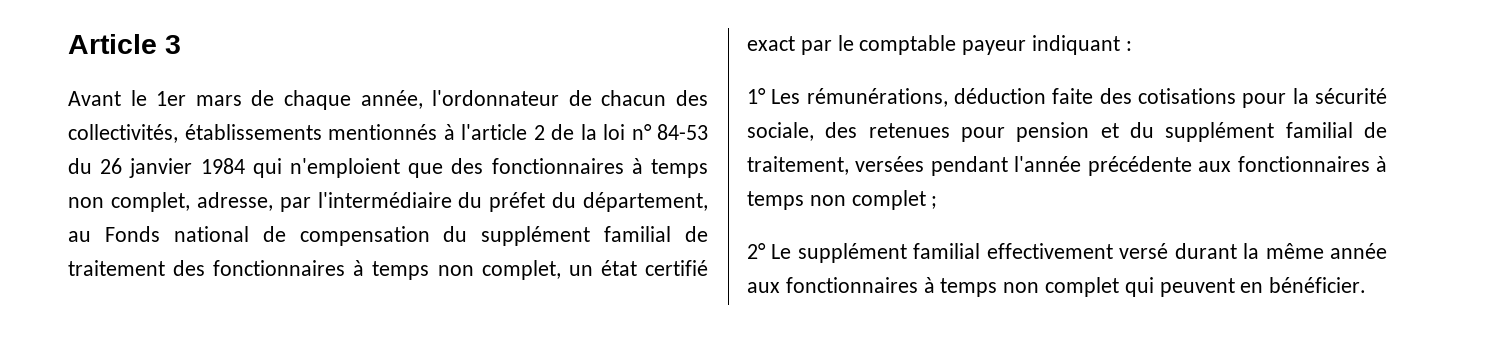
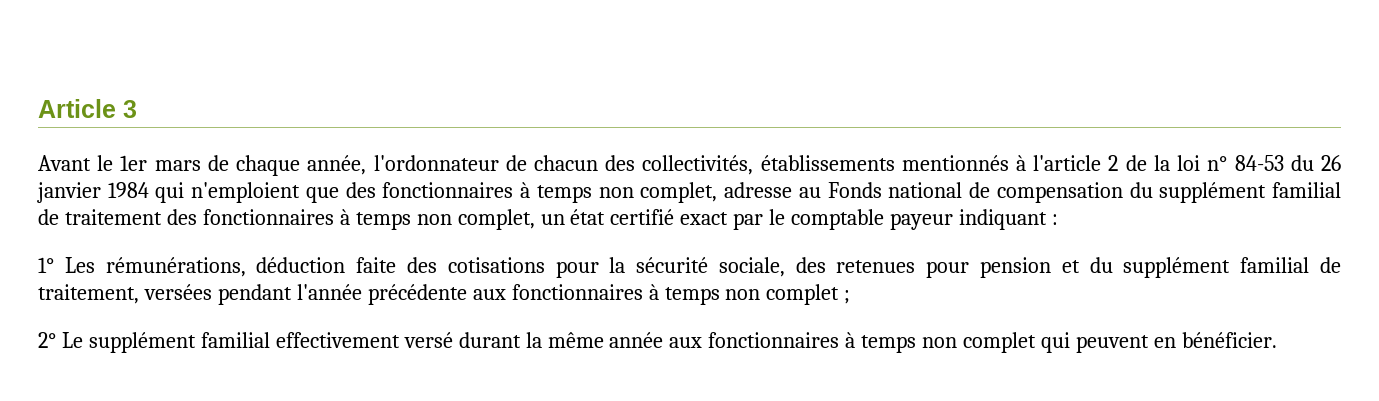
[196,192,708,212] adresse, par l'intermédiaire du préfet du département, -> [724,182,793,198] adresse

